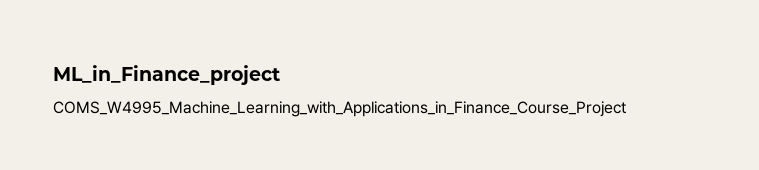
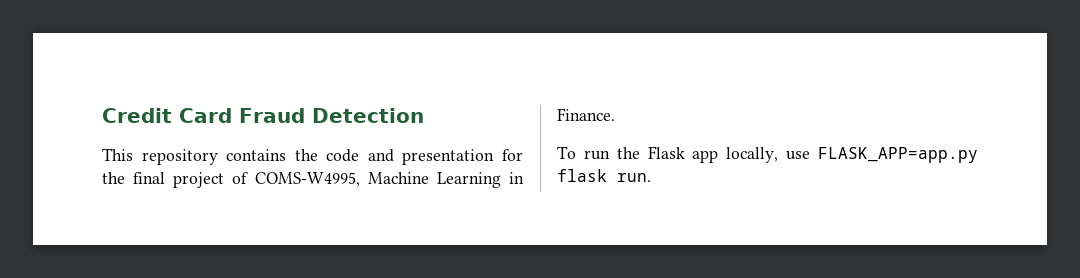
[53,65,280,85] [53,101,626,117] ML_in_Finance_project // COMS_W4995_Machine_Learning_with_Applications_in_Finance_Course_Project -> [102,108,424,123] [102,148,523,165] [102,172,524,188] [557,108,615,121] [557,146,978,163] [557,169,651,182] Credit Card Fraud Detection // This repository contains the code and presentation for the final project of COMS-W4995, Machine Learning in Finance. // To run the Flask app locally, use FLASK_APP=app.py flask run.

